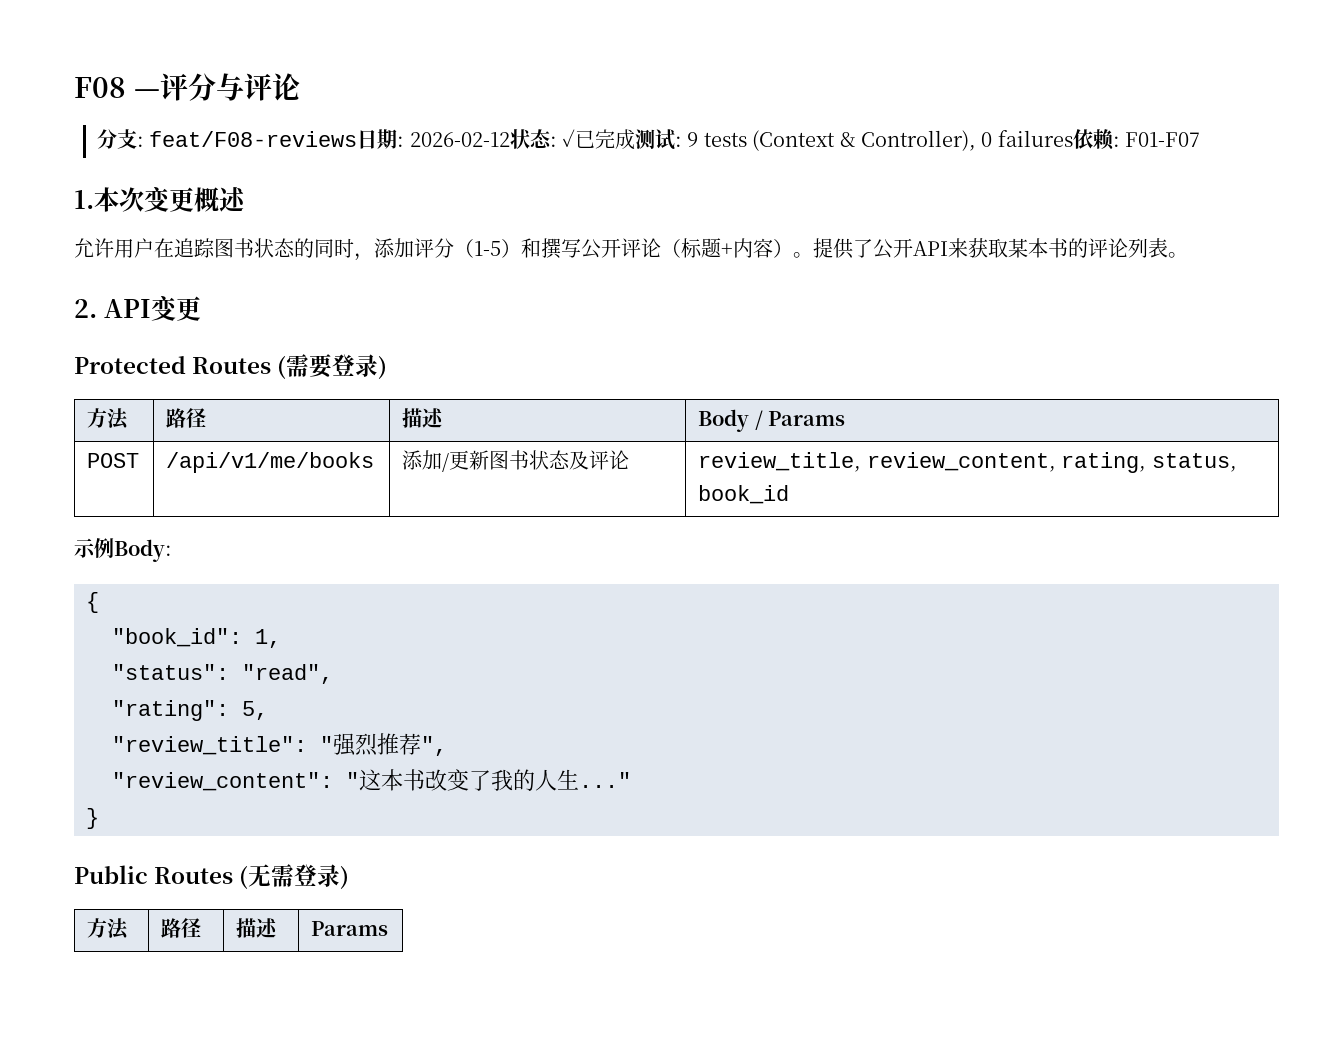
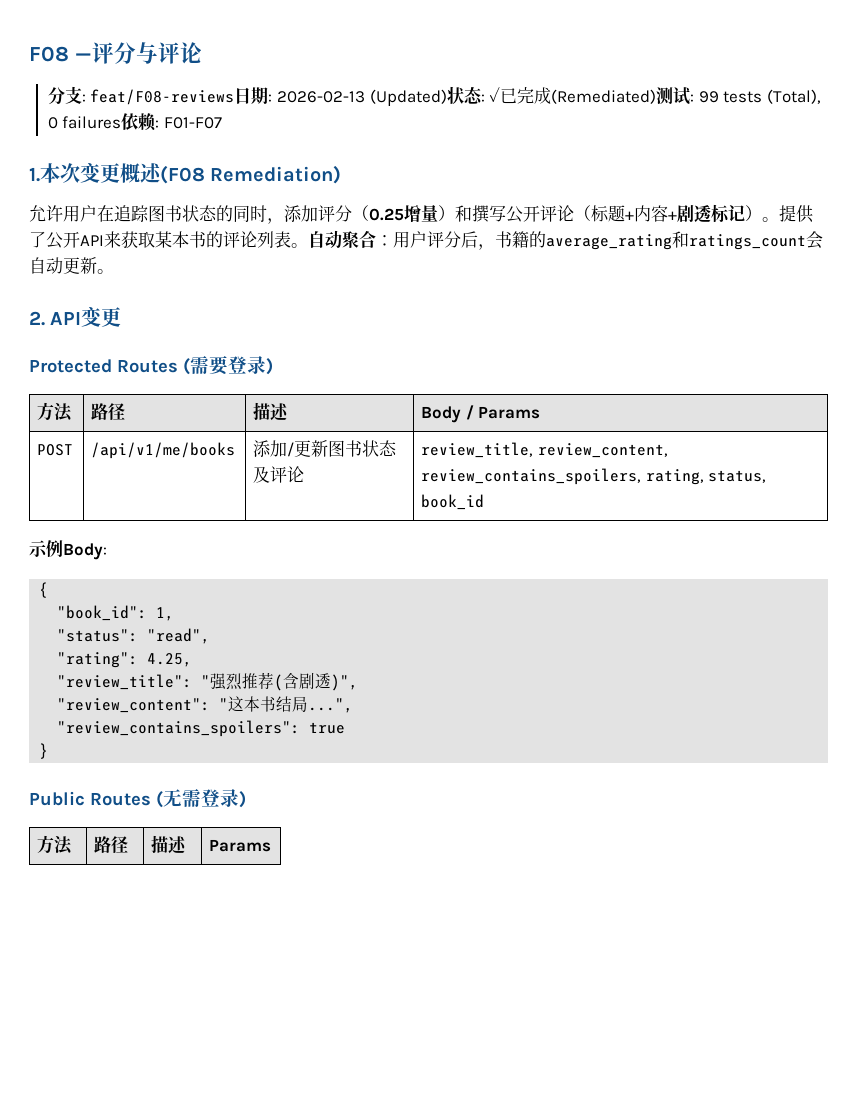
[409,132,510,147] 2026-02-12 -> [276,89,447,106] 2026-02-13 (Updated)
(635, 139) none -> [551,89,657,104] (Remediated)
[687,130,976,151] 9 tests (Context & Controller), -> [698,89,821,104] 99 tests (Total),
(246, 199) none -> [160,165,342,184] (F08 Remediation)
[474,241,501,256] 1-5 -> [369,205,438,223] 0.25增量
(773, 248) none -> [668,204,745,223] +剧透标记
(1188, 255) none -> [308,230,823,250] [29,257,114,274] 自动聚合：用户评分后，书籍的average_rating和ratings_count会自动更新。
(1056, 462) none -> [421,468,642,485] review_contains_spoilers,
[242,701,268,720] 5, -> [147,653,193,667] 4.25,
[421,736,447,756] ", -> [274,672,359,691] (含剧透)",
[425,769,631,791] 改变了我的人生..." -> [276,696,354,713] [57,720,346,737] 结局...", // "review_contains_spoilers": true

